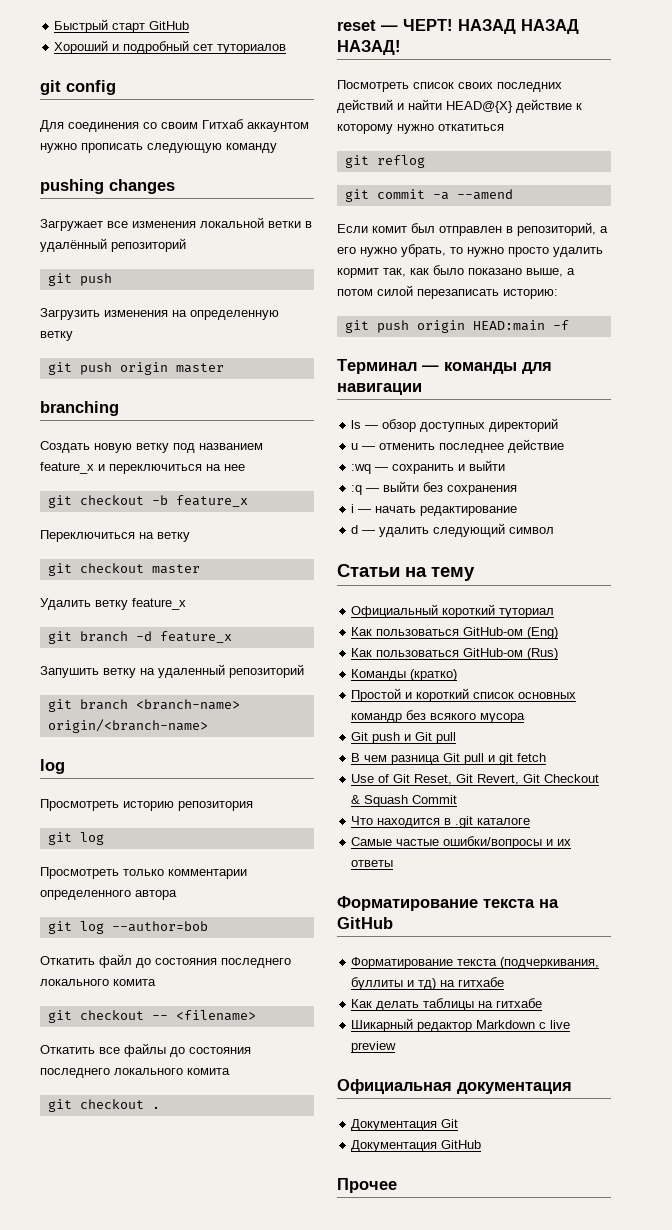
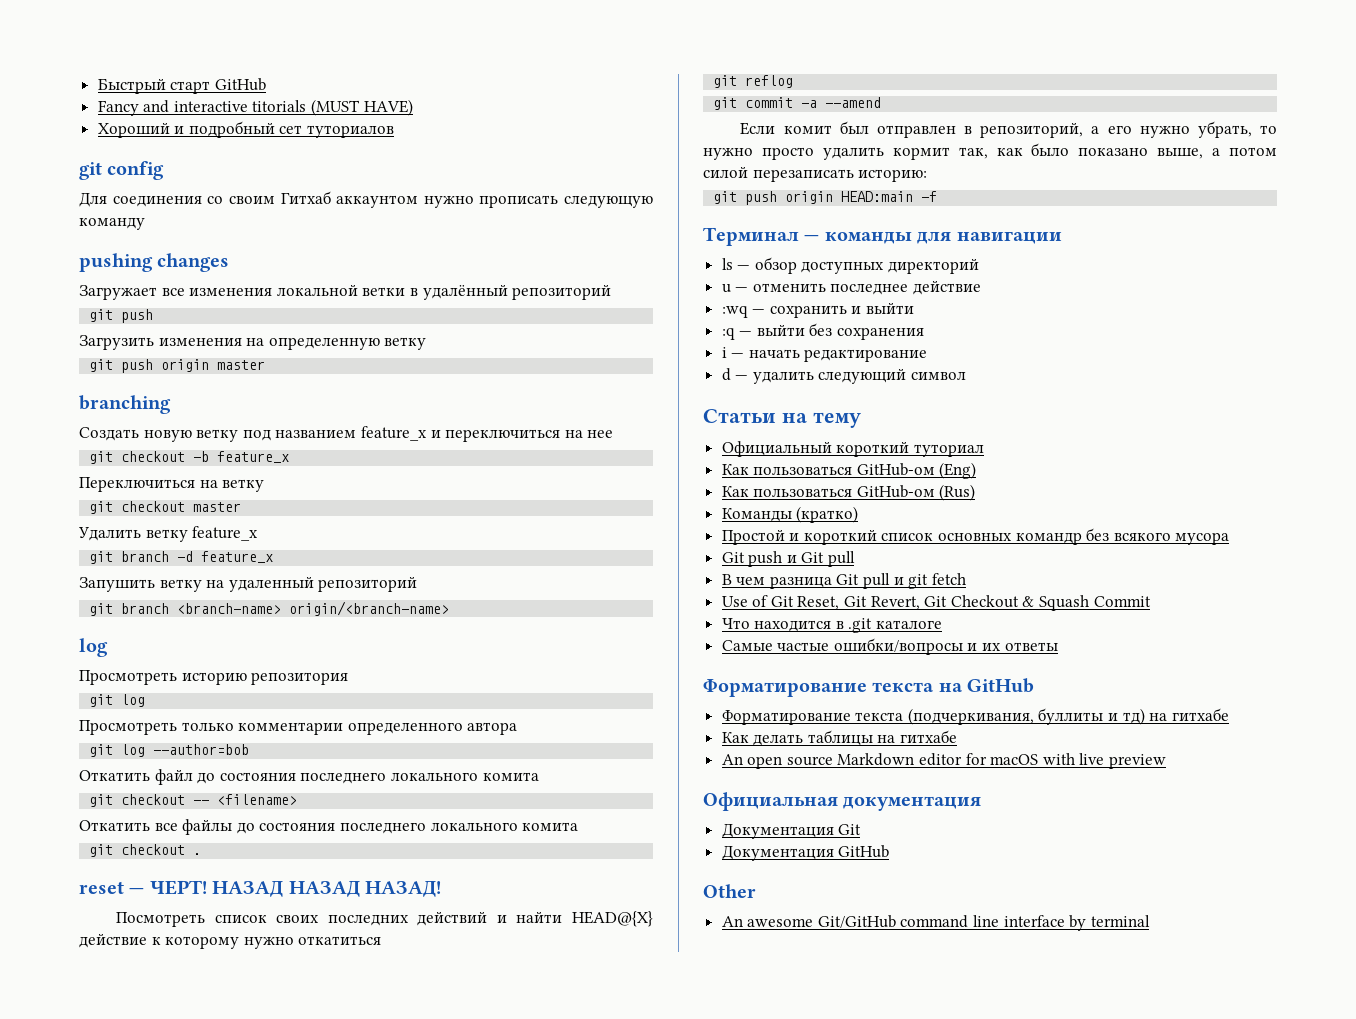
(190, 25) none -> [97,99,413,116] // Fancy and interactive titorials (MUST HAVE)
[351,1018,547,1032] Шикарный редактор Markdown с -> [721,753,1075,769] An open source Markdown editor for macOS with
[337,1178,397,1193] Прочее -> [703,884,756,898] [721,915,1150,931] Other // An awesome Git/GitHub command line interface by terminal

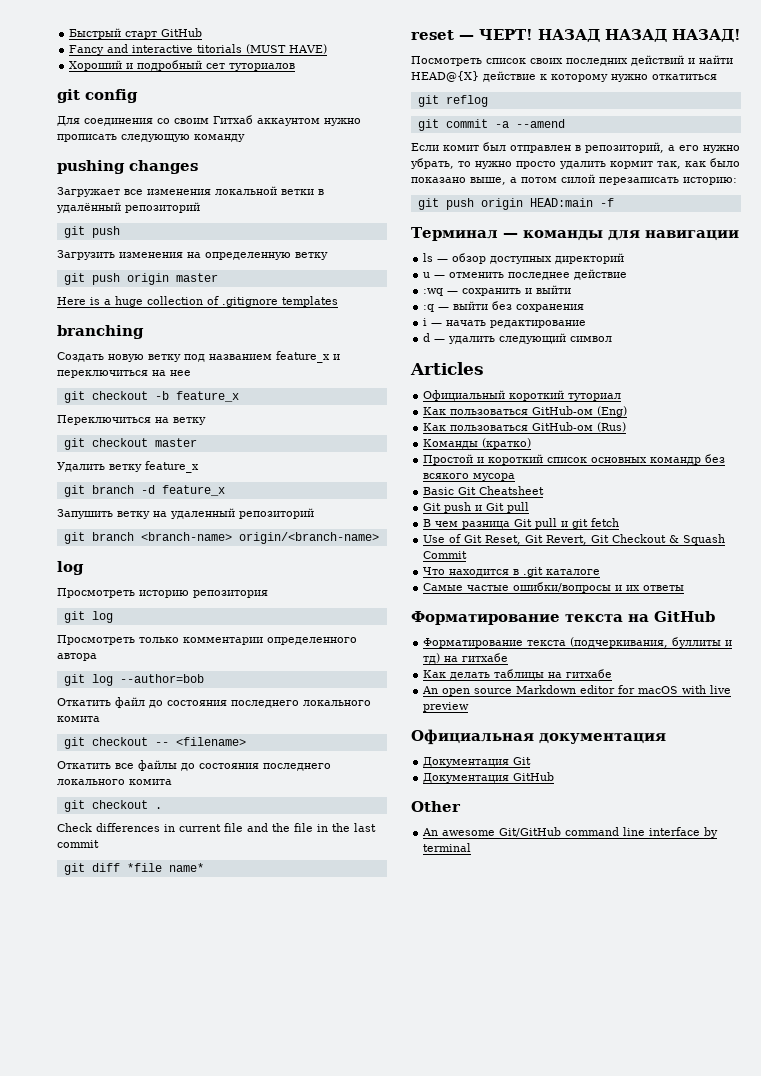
(266, 365) none -> [57,296,338,307] // Here is a huge collection of .gitignore templates
(202, 854) none -> [57,823,376,832] [57,840,99,848] [63,863,204,875] // Check differences in current file and the file in the last commit // git diff *file name*
[703,409,861,428] Статьи на тему -> [410,362,484,375] Articles
(1230, 538) none -> [423,486,545,495] // Basic Git Cheatsheet

